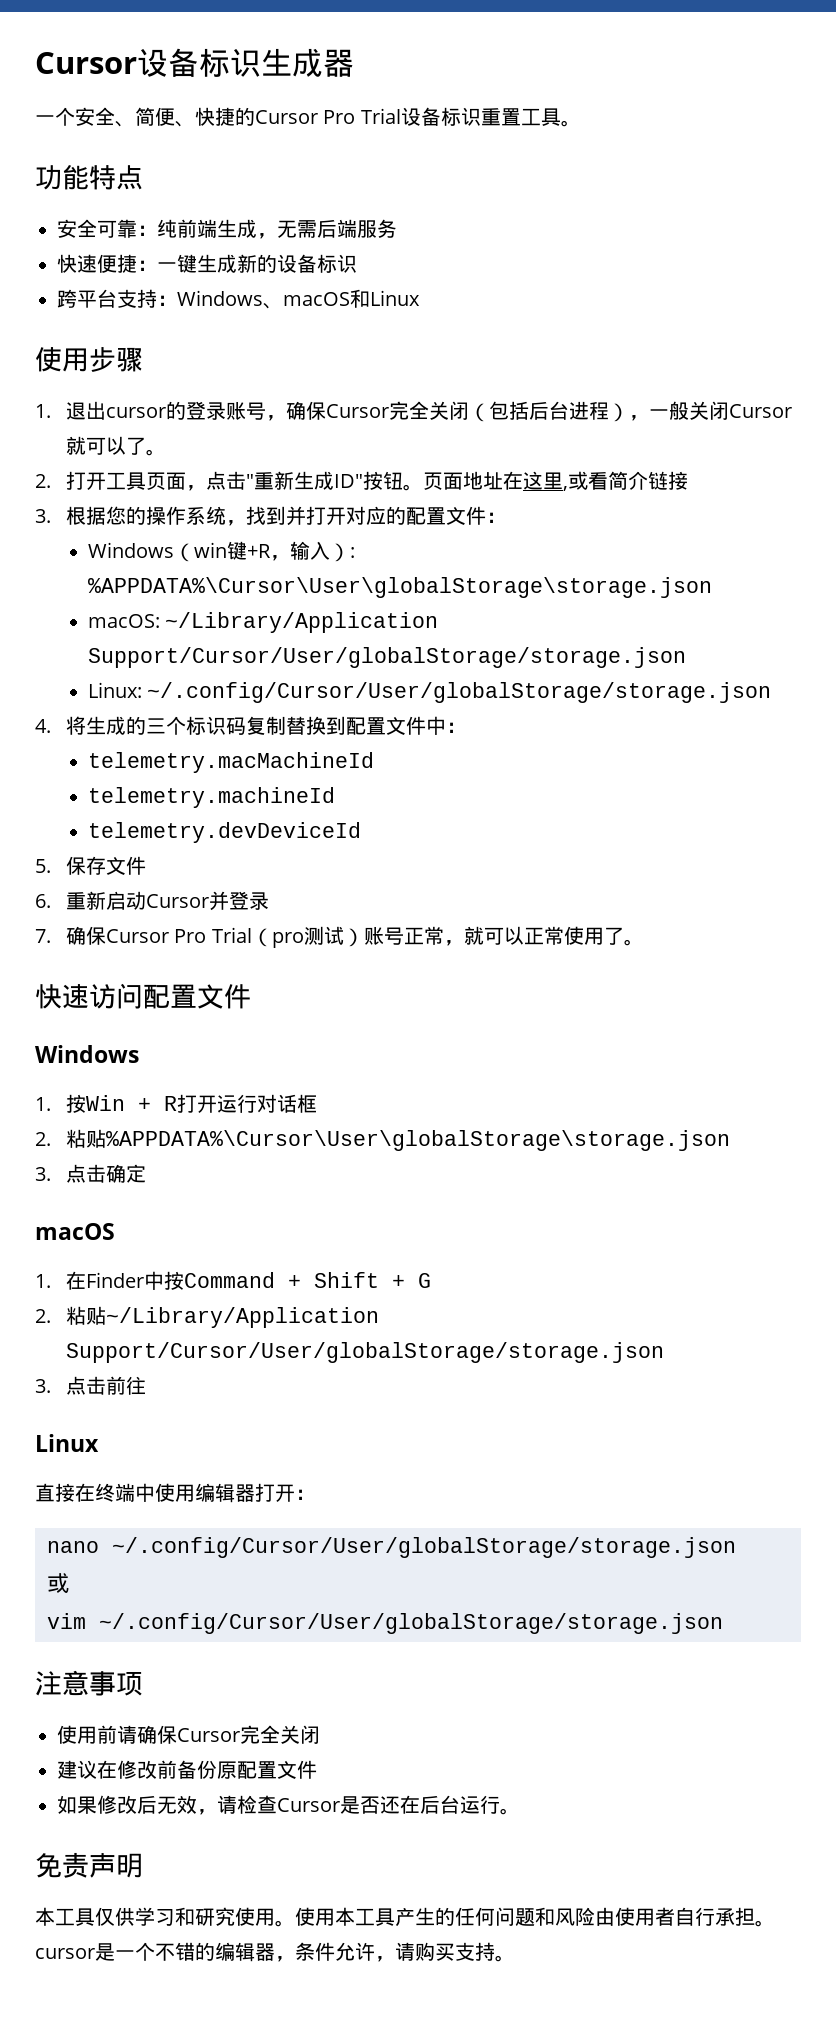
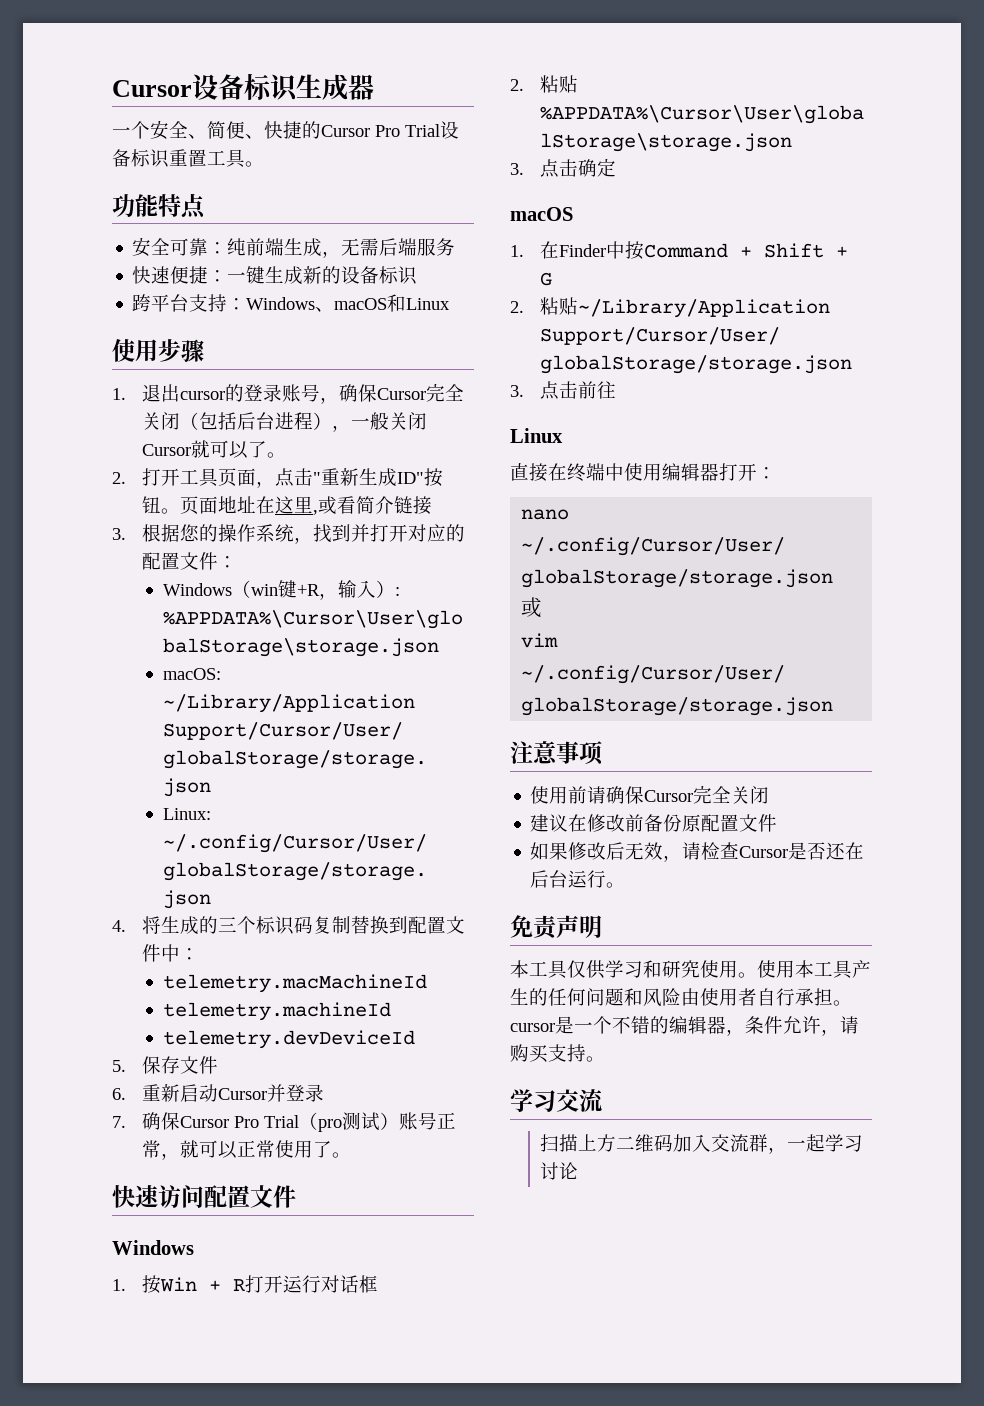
(515, 1958) none -> [510,1089,603,1112] [540,1134,864,1154] [540,1162,579,1180] // 学习交流 // 扫描上方二维码加入交流群，一起学习讨论

